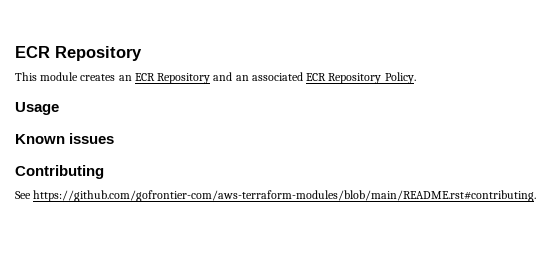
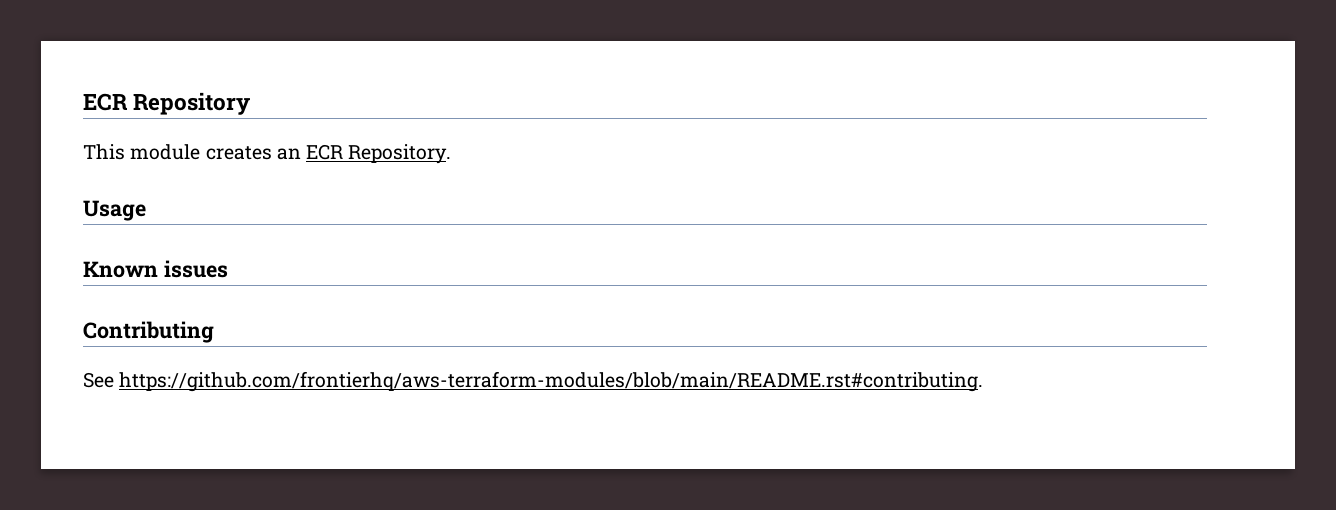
[157,72,416,84] Repository and an associated ECR Repository Policy. -> [348,144,452,164] Repository.
[33,190,537,202] https://github.com/gofrontier-com/aws-terraform-modules/blob/main/README.rst#contributing. -> [119,371,984,392] https://github.com/frontierhq/aws-terraform-modules/blob/main/README.rst#contributing.

